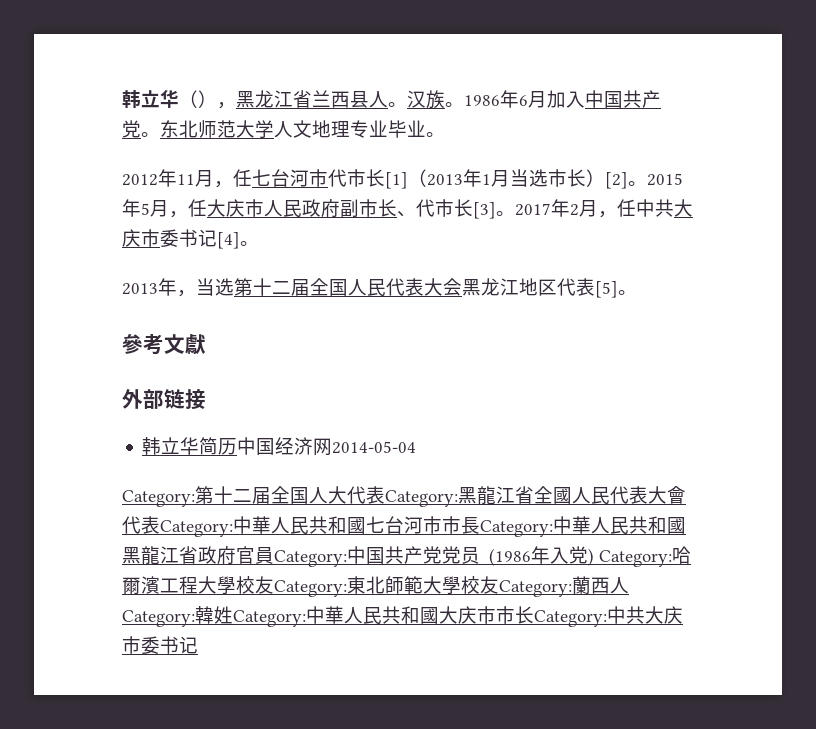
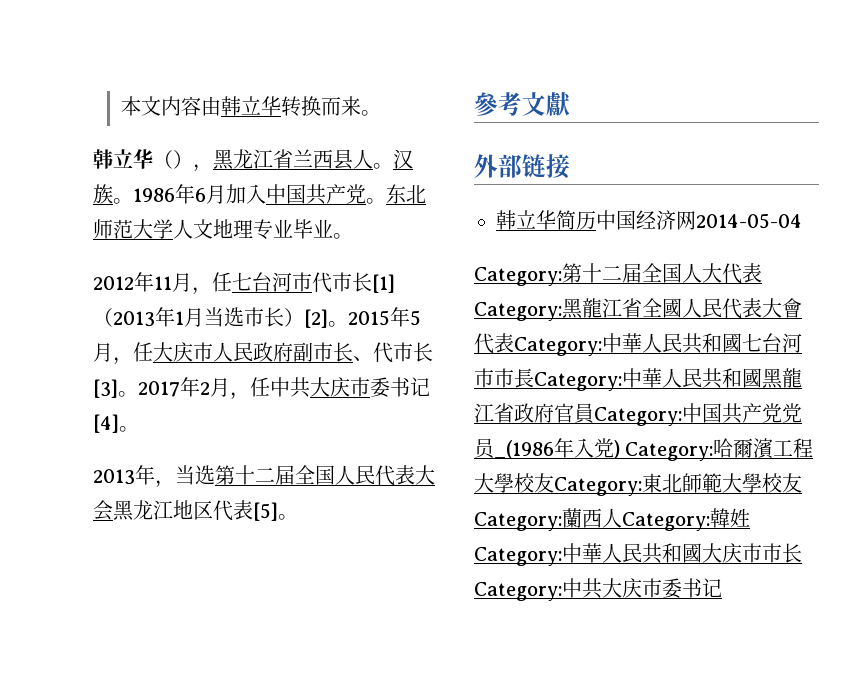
(122, 98) none -> [121,96,382,117] 本文内容由韩立华转换而来。 //

